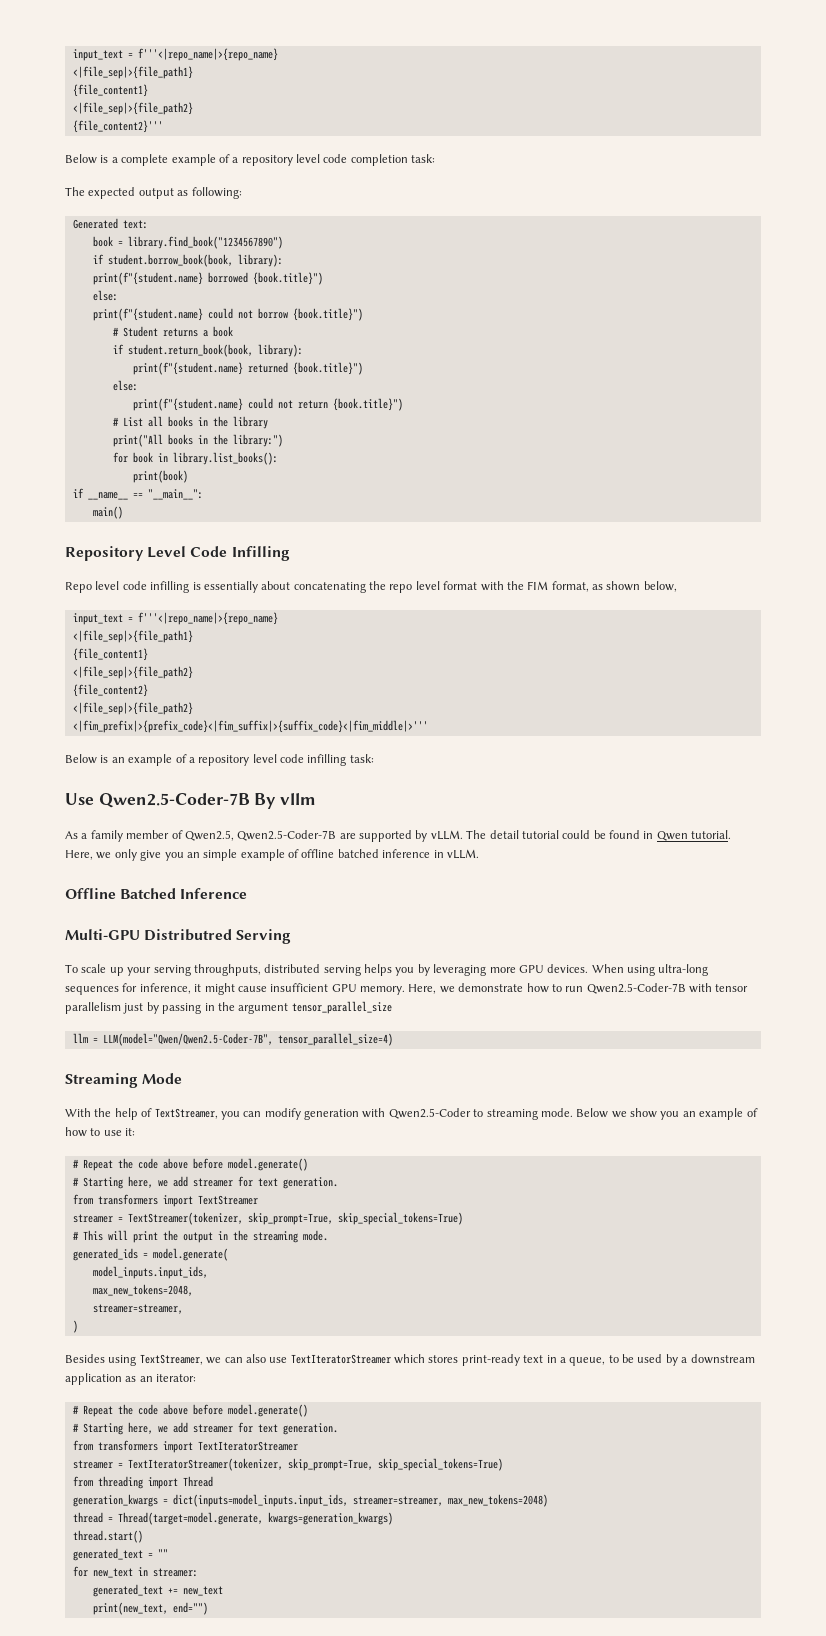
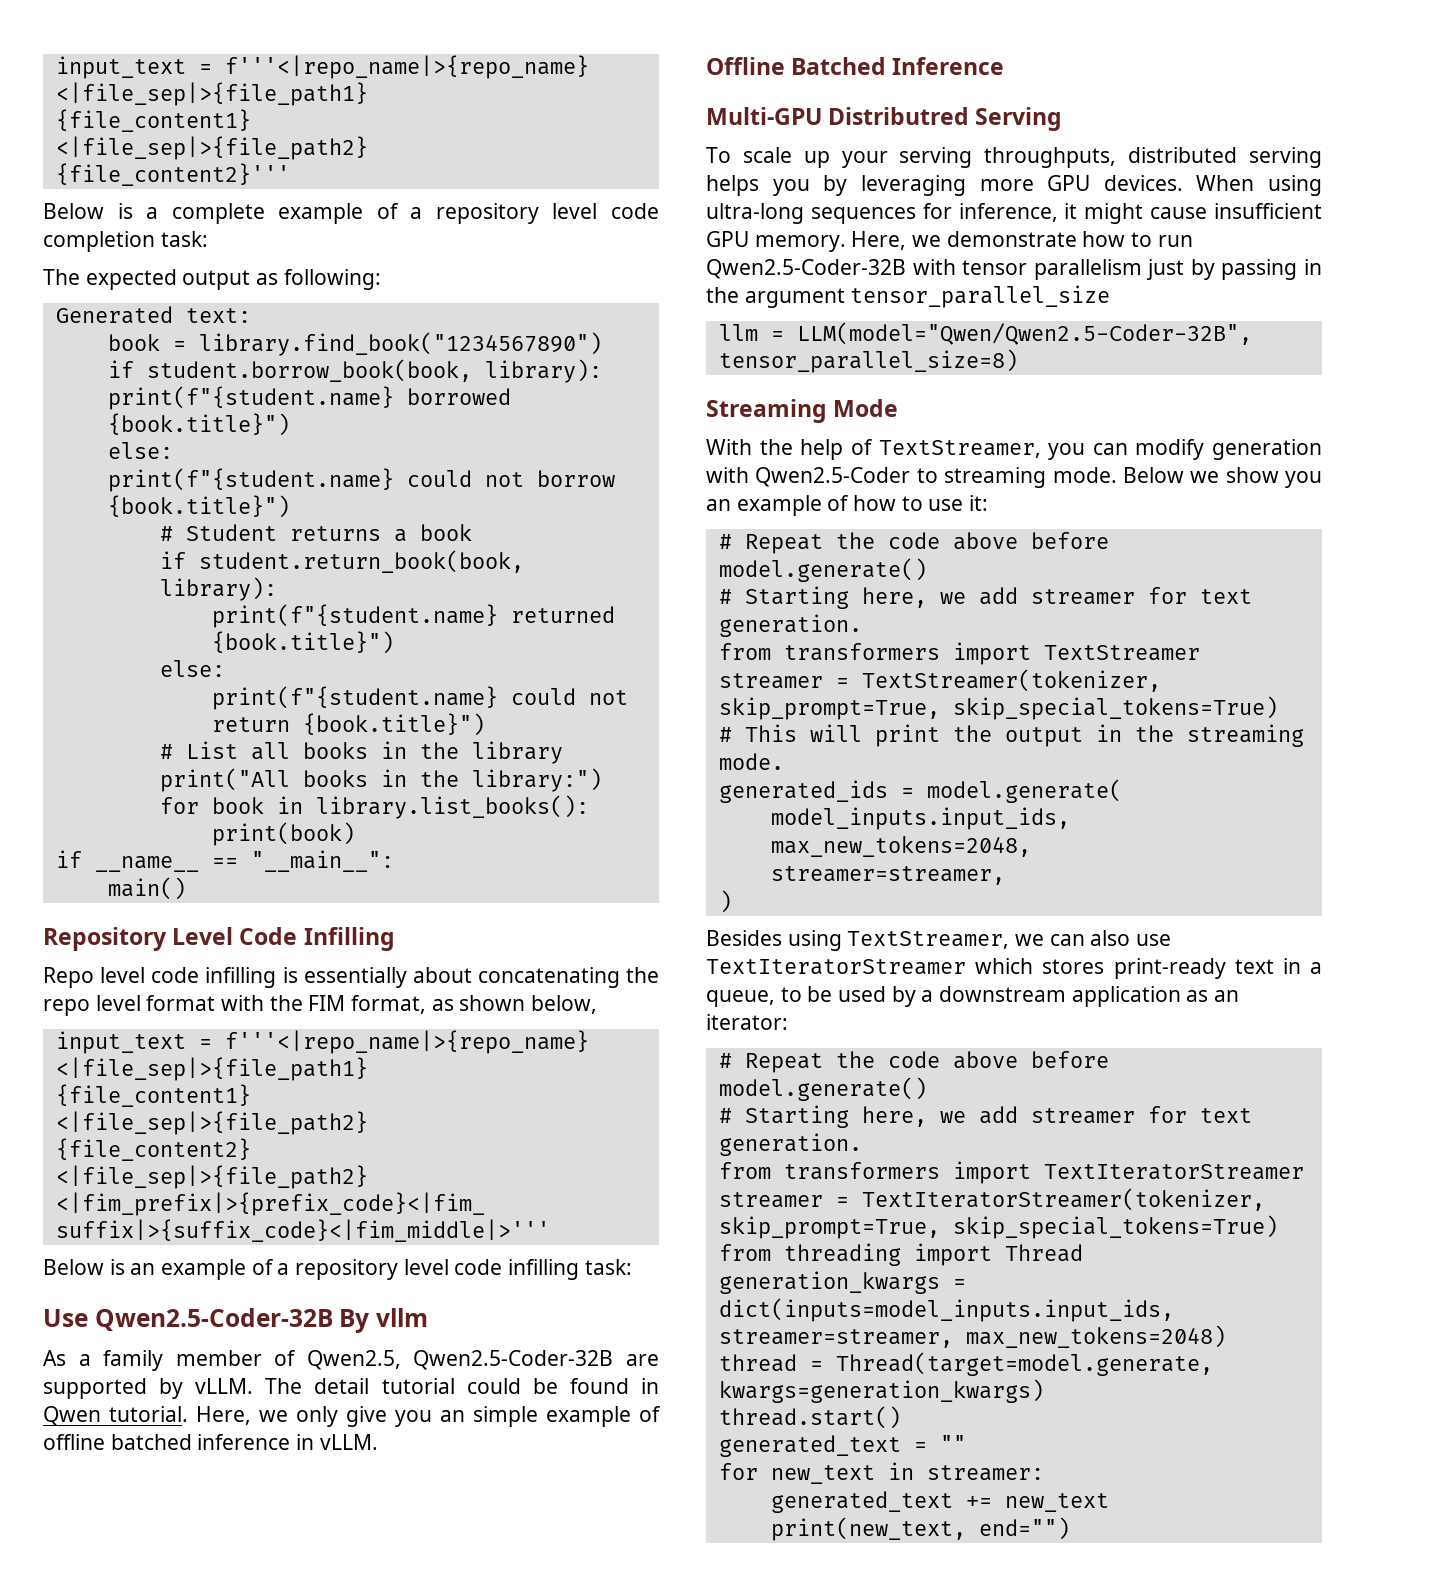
[98,793,250,808] Qwen2.5-Coder-7B -> [94,1308,333,1331] Qwen2.5-Coder-32B
[237,830,337,841] Qwen2.5-Coder-7B -> [413,1350,614,1370] Qwen2.5-Coder-32B
[586,983,686,994] Qwen2.5-Coder-7B -> [706,259,906,279] Qwen2.5-Coder-32B
[102,1033,393,1046] LLM(model="Qwen/Qwen2.5-Coder-7B", tensor_parallel_size=4) -> [796,322,1252,345] [718,349,1018,373] LLM(model="Qwen/Qwen2.5-Coder-32B", tensor_parallel_size=8)

